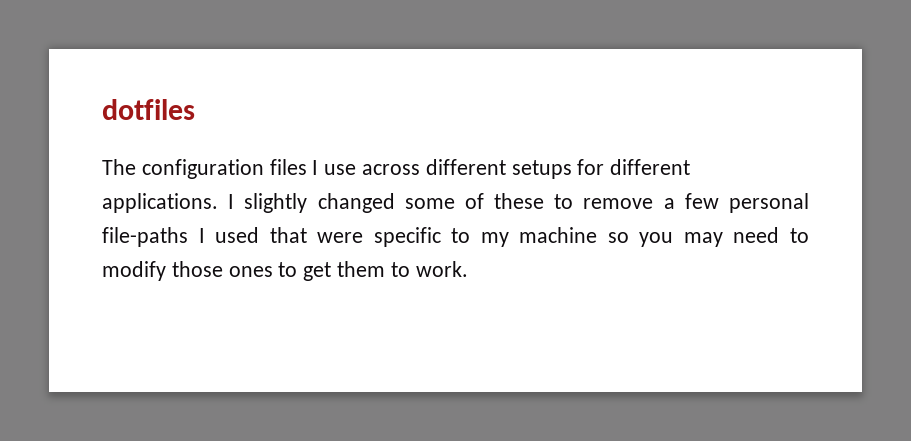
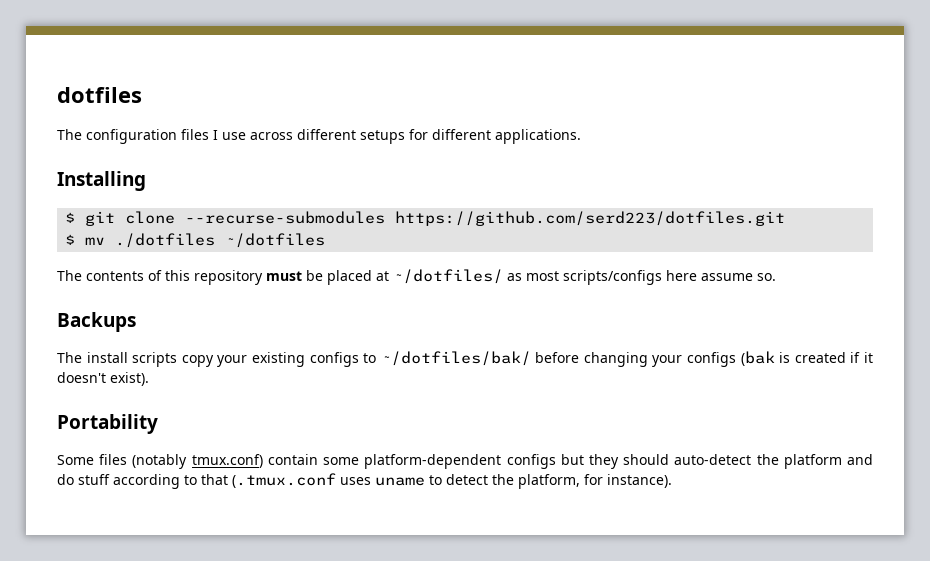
[228,193,809,213] [102,227,810,247] [102,261,468,281] I slightly changed some of these to remove a few personal file-paths I used that were specific to my machine so you may need to modify those ones to get them to work. -> [57,171,146,191] [65,211,786,226] [65,233,326,248] [57,269,776,285] [57,312,136,332] [57,351,874,367] [57,372,149,386] [57,414,158,434] [57,454,873,469] [57,473,672,489] // Installing // $ git clone --recurse-submodules https://github.com/serd223/dotfiles.git // $ mv ./dotfiles ~/dotfiles // The contents of this repository must be placed at ~/dotfiles/ as most scripts/configs here assume so. // Backups // The install scripts copy your existing configs to ~/dotfiles/bak/ before changing your configs (bak is created if it doesn't exist). // Portability // Some files (notably tmux.conf) contain some platform-dependent configs but they should auto-detect the platform and do stuff according to that (.tmux.conf uses uname to detect the platform, for instance).

